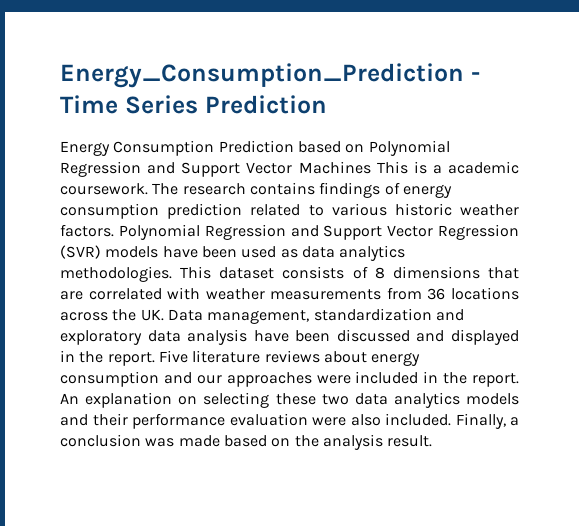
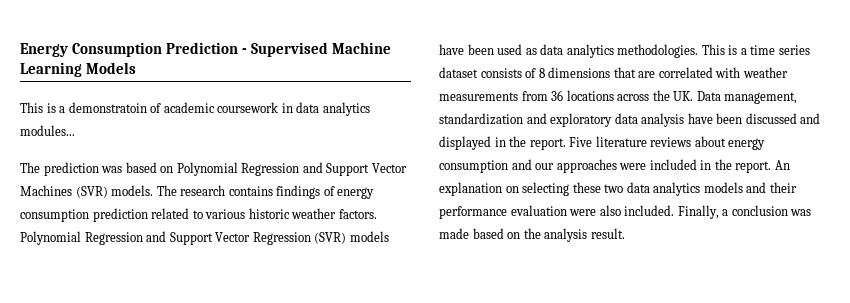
[60,63,480,88] [60,95,327,114] [60,140,294,156] Energy_Consumption_Prediction - Time Series Prediction // Energy Consumption Prediction -> [20,42,392,57] [20,62,137,77] [20,102,370,116] [20,125,75,136] [20,162,123,176] Energy Consumption Prediction - Supervised Machine Learning Models // This is a demonstratoin of academic coursework in data analytics modules... // The prediction was
[376,161,519,174] [60,183,148,195] This is a academic coursework. -> [75,185,154,198] (SVR) models.
(212, 272) none -> [728,45,810,55] is a time series

